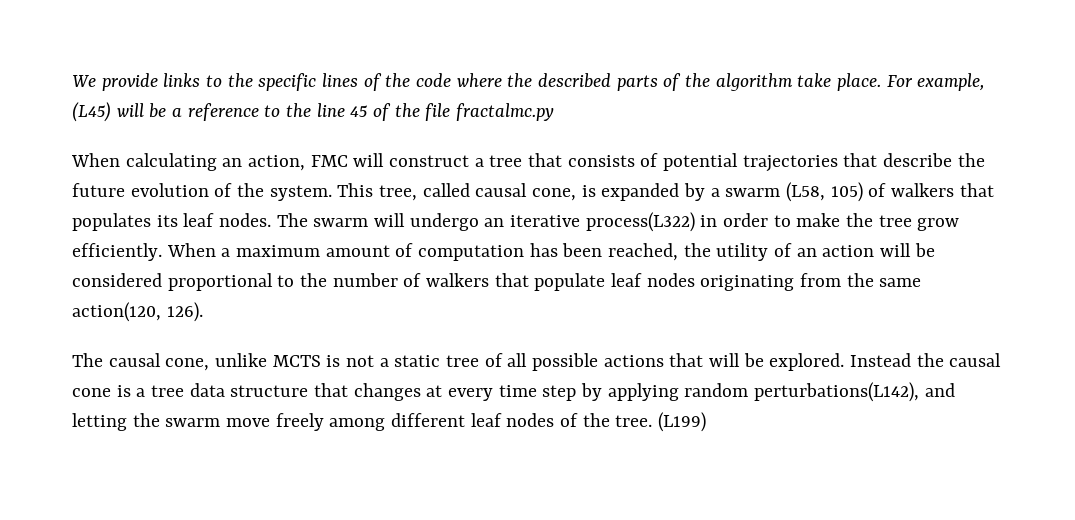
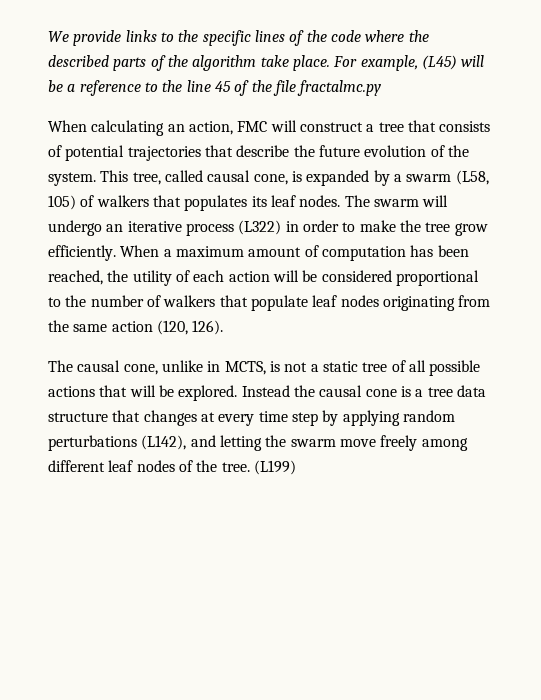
[585,212,695,232] process(L322) -> [185,220,282,236] process (L322)
[796,248,817,257] an -> [193,270,225,282] each
[72,302,161,322] action(120, -> [111,320,188,335] action (120,
[272,355,321,367] MCTS -> [207,361,266,375] in MCTS,
[754,382,920,402] perturbations(L142), -> [48,435,187,451] perturbations (L142),

